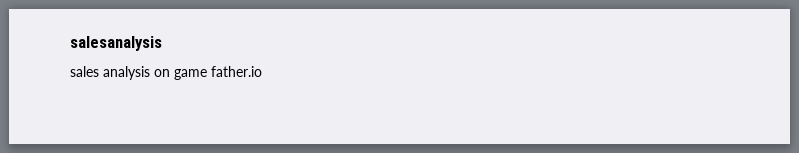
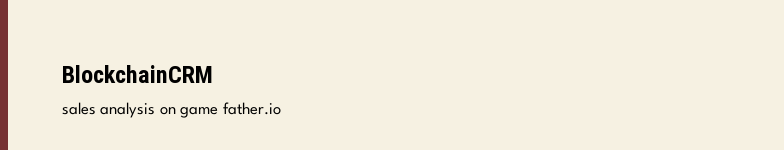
[70,36,162,51] salesanalysis -> [62,65,213,83] BlockchainCRM

